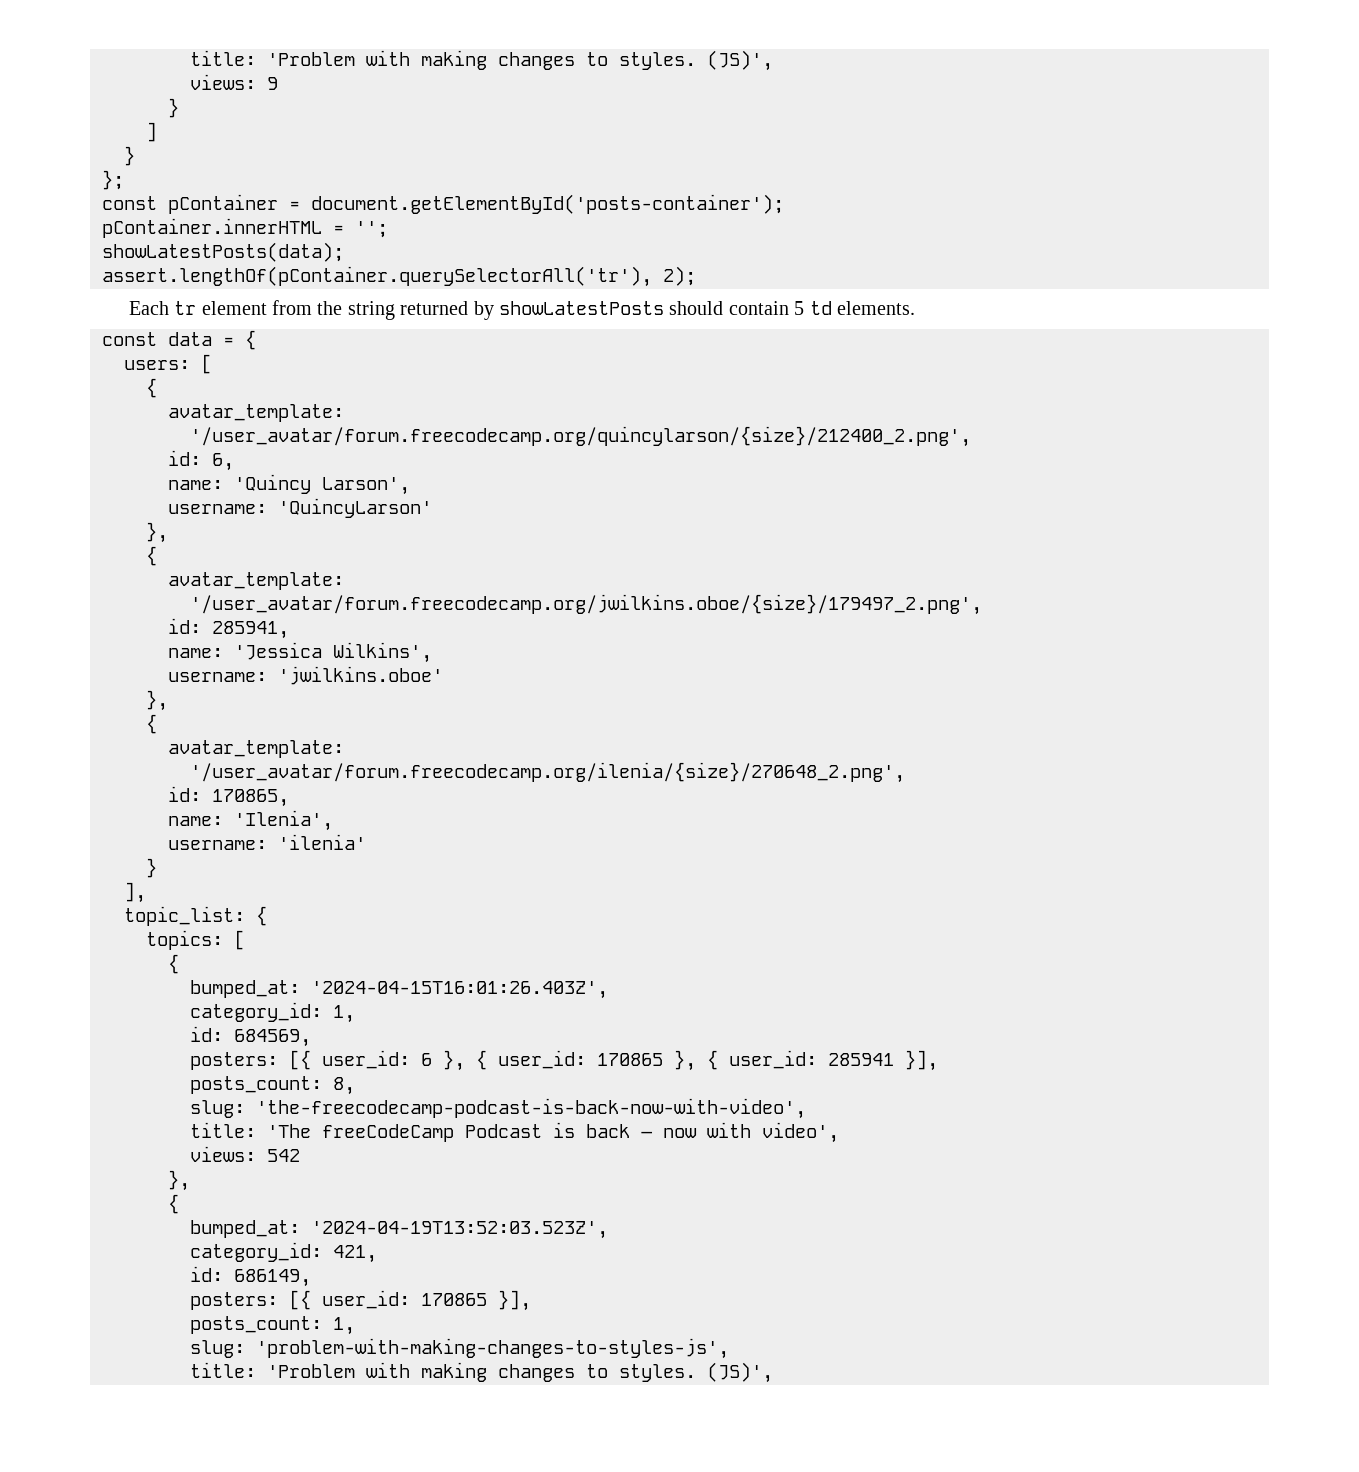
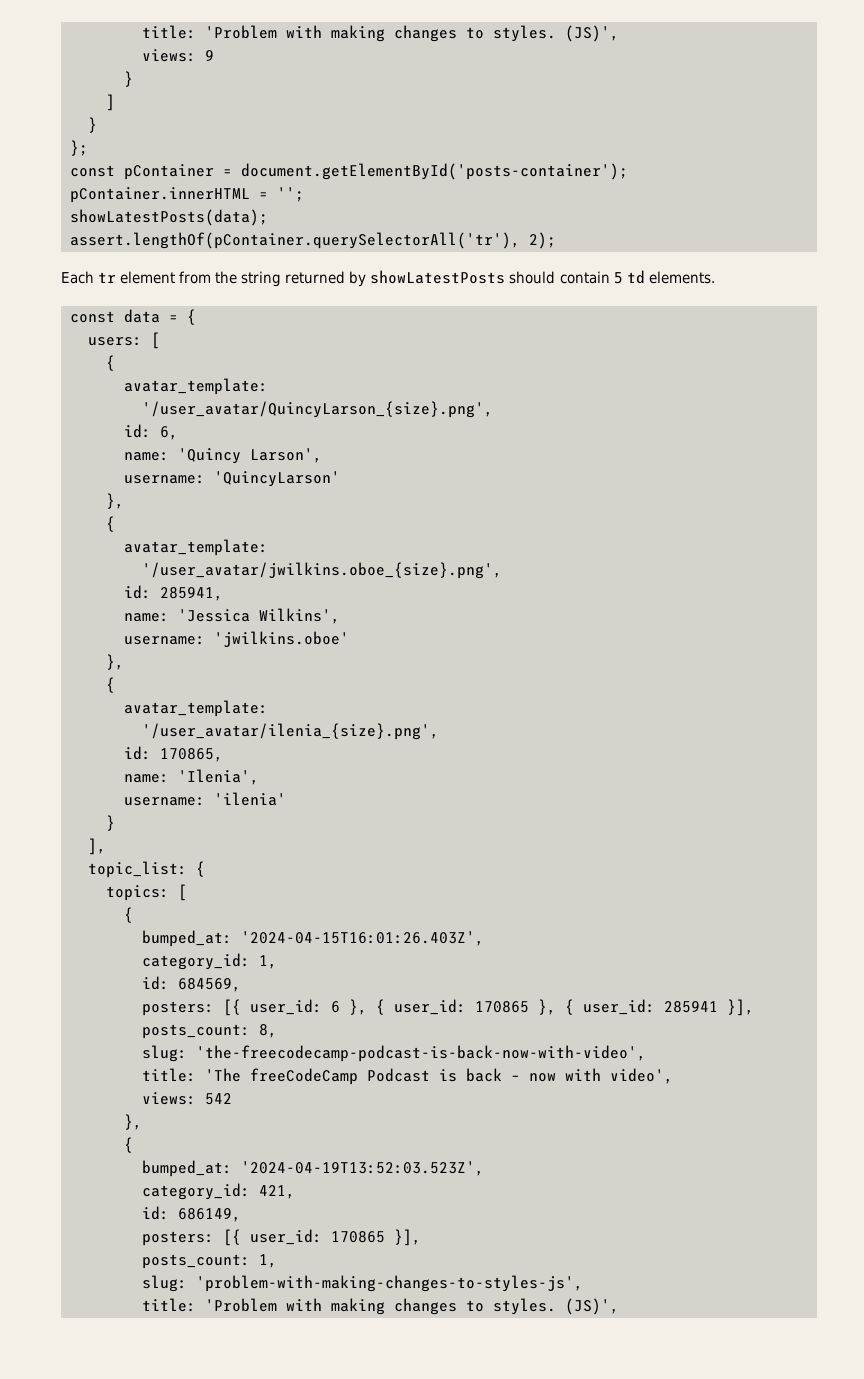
[190,426,971,447] '/user_avatar/forum.freecodecamp.org/quincylarson/{size}/212400_2.png', -> [142,401,493,418] '/user_avatar/QuincyLarson_{size}.png',
[190,594,982,615] '/user_avatar/forum.freecodecamp.org/jwilkins.oboe/{size}/179497_2.png', -> [142,562,502,579] '/user_avatar/jwilkins.oboe_{size}.png',
[190,762,905,783] '/user_avatar/forum.freecodecamp.org/ilenia/{size}/270648_2.png', -> [142,723,439,740] '/user_avatar/ilenia_{size}.png',

